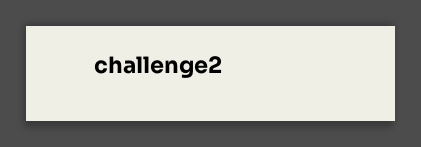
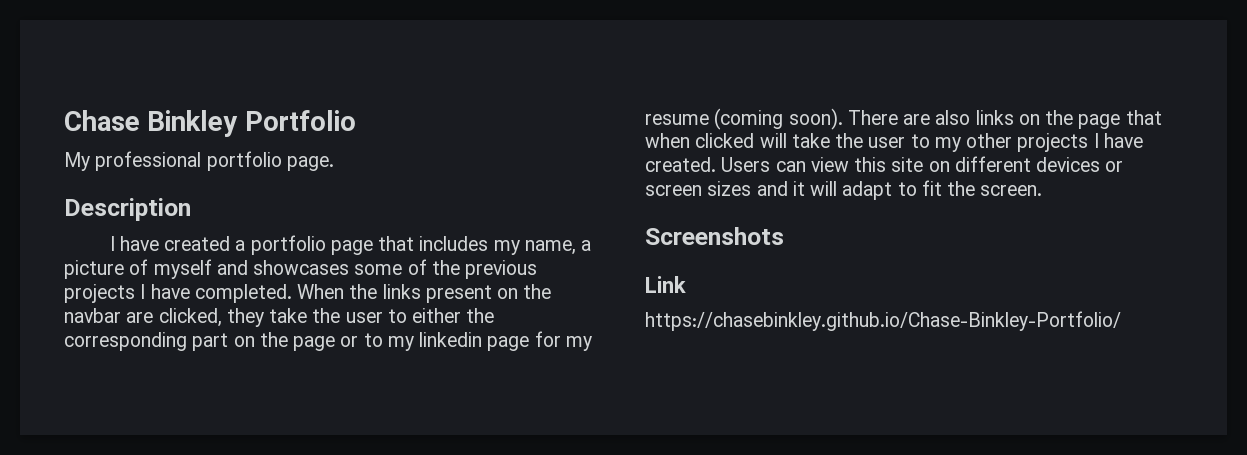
[94,56,222,78] challenge2 -> [64,110,356,137] [64,151,334,171] [64,198,191,221] [109,235,592,255] [64,259,538,279] [64,284,552,303] [64,308,495,327] [64,331,592,351] [645,108,1162,130] [645,133,1143,152] [645,156,1124,172] [645,180,1043,200] [645,227,784,245] [645,276,686,293] [645,311,1121,331] Chase Binkley Portfolio // My professional portfolio page. // Description // I have created a portfolio page that includes my name, a picture of myself and showcases some of the previous projects I have completed. When the links present on the navbar are clicked, they take the user to either the corresponding part on the page or to my linkedin page for my resume (coming soon). There are also links on the page that when clicked will take the user to my other projects I have created. Users can view this site on different devices or screen sizes and it will adapt to fit the screen. // Screenshots // Link // https://chasebinkley.github.io/Chase-Binkley-Portfolio/

